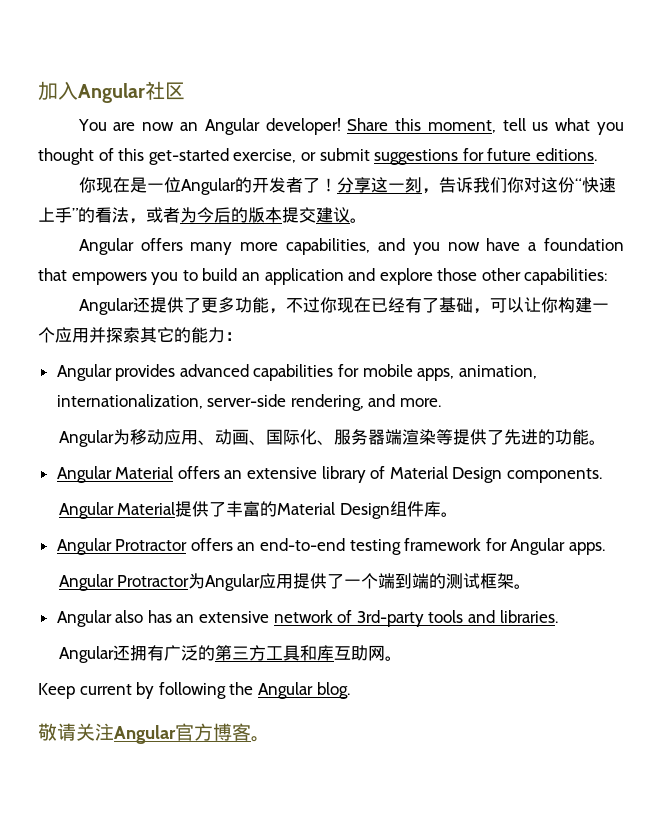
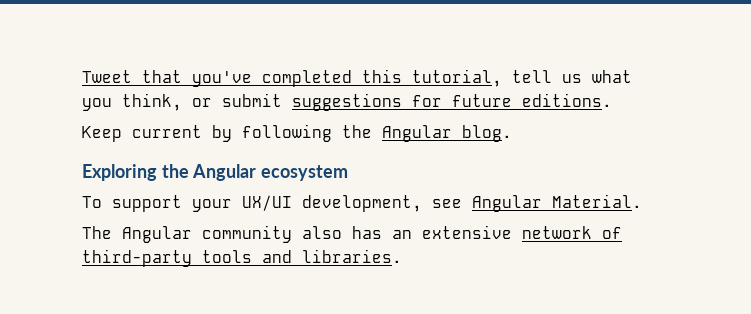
[38,81,185,103] [77,118,624,135] [38,148,297,165] 加入Angular社区 // You are now an Angular developer! Share this moment, tell us what you thought of this get-started exercise, -> [82,69,632,87] [82,93,182,111] Tweet that you've completed this tutorial, tell us what you think,
[78,177,616,195] [38,207,367,224] [78,238,624,255] [38,268,608,285] [78,297,609,315] [38,327,242,343] [56,364,537,381] [56,394,442,411] [58,429,606,447] [56,466,603,483] [58,501,459,519] [56,538,606,555] [58,573,532,591] [56,610,558,627] [58,645,402,663] // 你现在是一位Angular的开发者了！分享这一刻，告诉我们你对这份“快速上手”的看法，或者为今后的版本提交建议。 // Angular offers many more capabilities, and you now have a foundation that empowers you to build an application and explore those other capabilities: // Angular还提供了更多功能，不过你现在已经有了基础，可以让你构建一个应用并探索其它的能力： // Angular provides advanced capabilities for mobile apps, animation, internationalization, server-side rendering, and more. // Angular为移动应用、动画、国际化、服务器端渲染等提供了先进的功能。 // Angular Material offers an extensive library of Material Design components. // Angular Material提供了丰富的Material Design组件库。 // Angular Protractor offers an end-to-end testing framework for Angular apps. // Angular Protractor为Angular应用提供了一个端到端的测试框架。 // Angular also has an extensive network of 3rd-party tools and libraries. // Angular还拥有广泛的第三方工具和库互助网。 -> (612, 100) none
[38,723,270,744] 敬请关注Angular官方博客。 -> [82,164,349,181] [82,194,642,212] [82,225,622,243] [82,249,402,267] Exploring the Angular ecosystem // To support your UX/UI development, see Angular Material. // The Angular community also has an extensive network of third-party tools and libraries.

